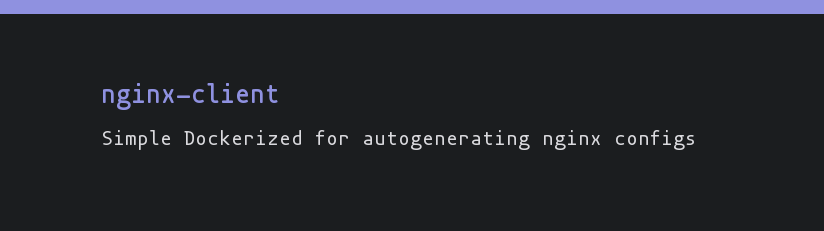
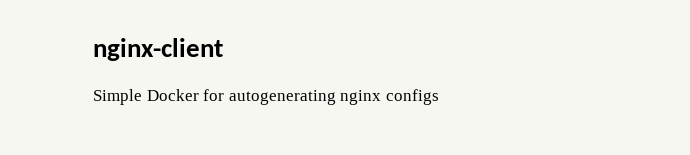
[184,130,303,145] Dockerized -> [146,89,199,101] Docker

